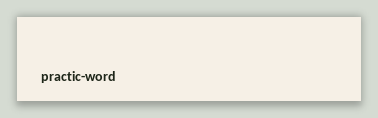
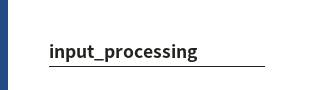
[41,71,116,83] practic-word -> [49,44,198,62] input_processing

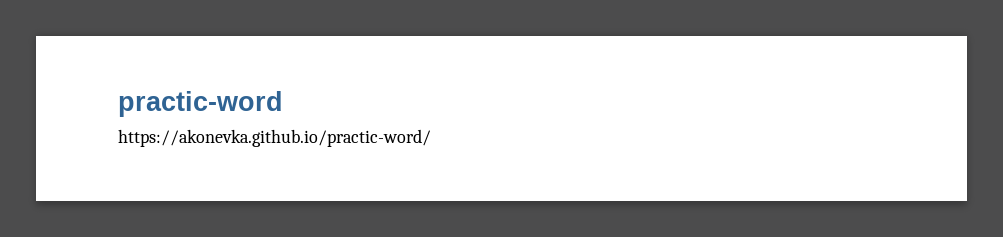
[49,44,198,62] input_processing -> [118,91,283,117] [118,129,431,147] practic-word // https://akonevka.github.io/practic-word/

